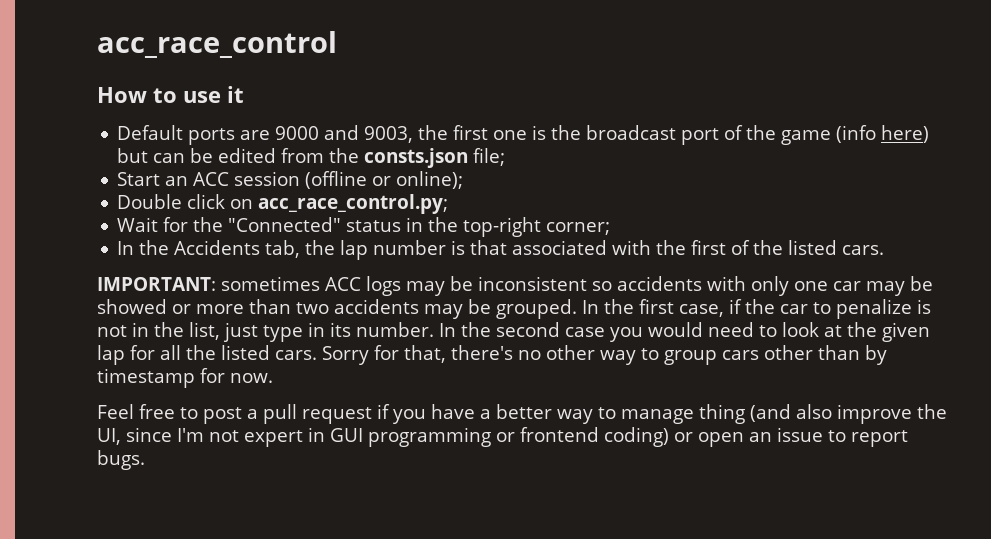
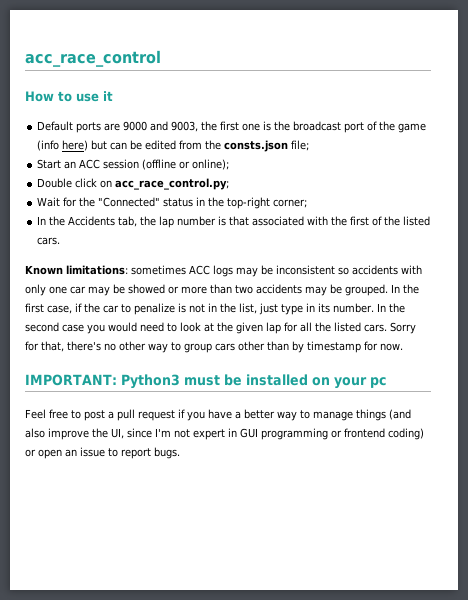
[97,277,216,291] IMPORTANT: -> [25,265,128,275] Known limitations:
(273, 378) none -> [25,374,386,389] // IMPORTANT: Python3 must be installed on your pc
[699,404,745,424] thing -> [356,409,386,421] things

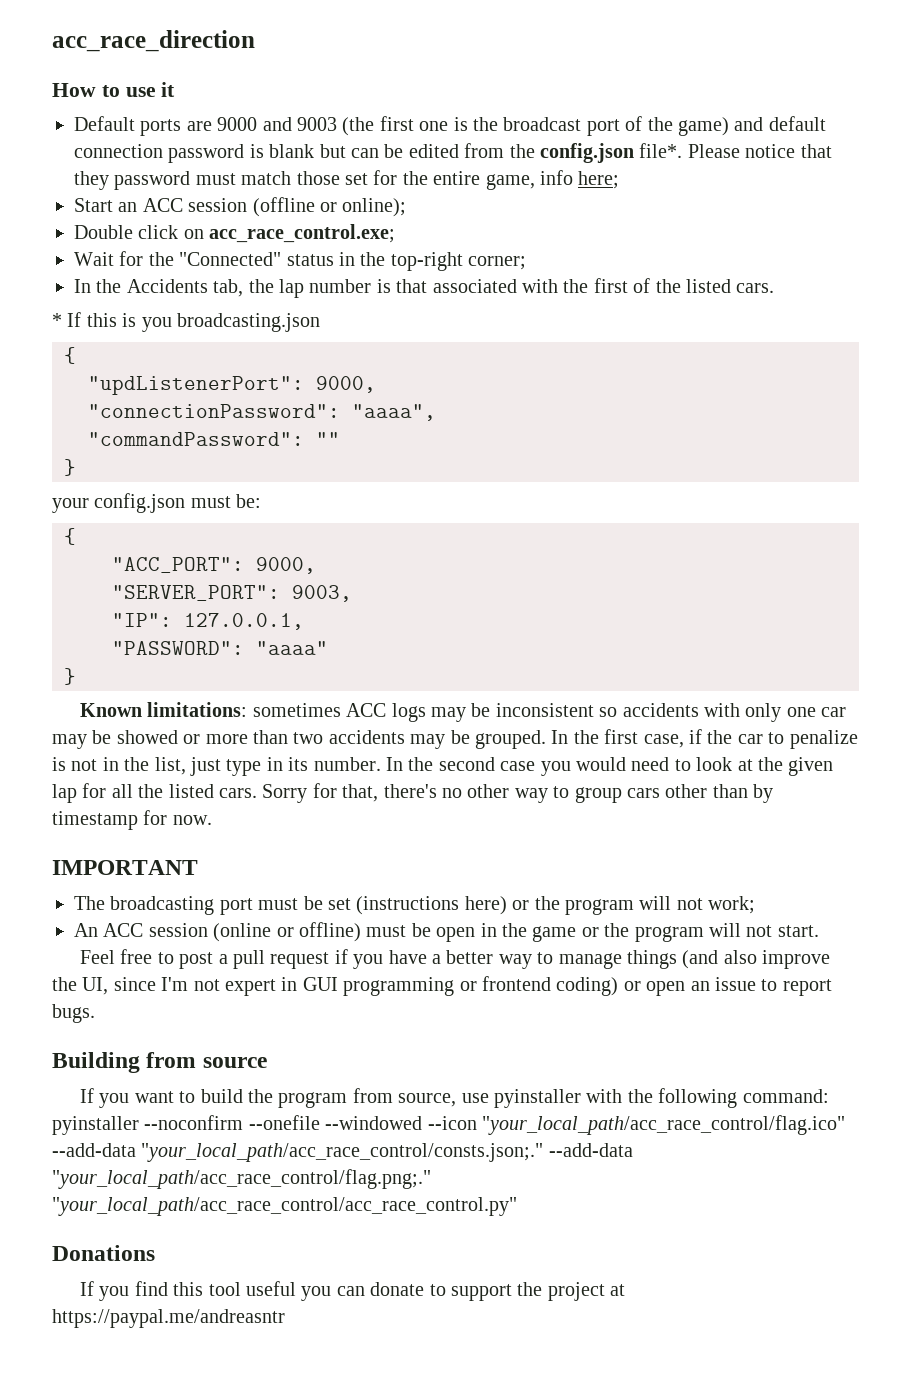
[25,50,161,67] acc_race_control -> [52,30,255,52] acc_race_direction
[171,121,218,132] 9003, the -> [297,117,375,136] 9003 (the
[398,123,427,133] [37,140,89,151] game (info here) -> [677,116,826,136] [74,144,315,163] game) and default connection password is blank
[224,140,310,152] consts.json file; -> [539,143,832,163] [74,170,620,190] config.json file*. Please notice that they password must match those set for the entire game, info here;
[115,178,230,190] acc_race_control.py; -> [209,224,396,243] acc_race_control.exe;
(61, 241) none -> [52,312,320,332] [64,347,76,364] [88,376,376,395] [88,404,436,421] [88,432,340,446] [64,459,76,476] [52,493,262,513] [64,528,76,545] [112,557,316,574] [112,585,352,602] [112,613,304,630] [112,641,328,656] [64,668,76,685] // * If this is you broadcasting.json // { // "updListenerPort": 9000, // "connectionPassword": "aaaa", // "commandPassword": "" // } // your config.json must be: // { // "ACC_PORT": 9000, // "SERVER_PORT": 9003, // "IP": 127.0.0.1, // "PASSWORD": "aaaa" // }
[25,374,386,389] IMPORTANT: Python3 must be installed on your pc -> [52,860,198,875] [74,896,756,915] [74,922,819,942] IMPORTANT // The broadcasting port must be set (instructions here) or the program will not work; // An ACC session (online or offline) must be open in the game or the program will not start.
(180, 453) none -> [52,1052,267,1073] [80,1088,829,1108] [52,1115,845,1135] [52,1143,633,1162] [52,1169,431,1189] [52,1197,517,1216] [52,1245,155,1261] [80,1281,626,1301] [52,1309,285,1328] // Building from source // If you want to build the program from source, use pyinstaller with the following command: pyinstaller --noconfirm --onefile --windowed --icon "your_local_path/acc_race_control/flag.ico" --add-data "your_local_path/acc_race_control/consts.json;." --add-data "your_local_path/acc_race_control/flag.png;." "your_local_path/acc_race_control/acc_race_control.py" // Donations // If you find this tool useful you can donate to support the project at https://paypal.me/andreasntr

